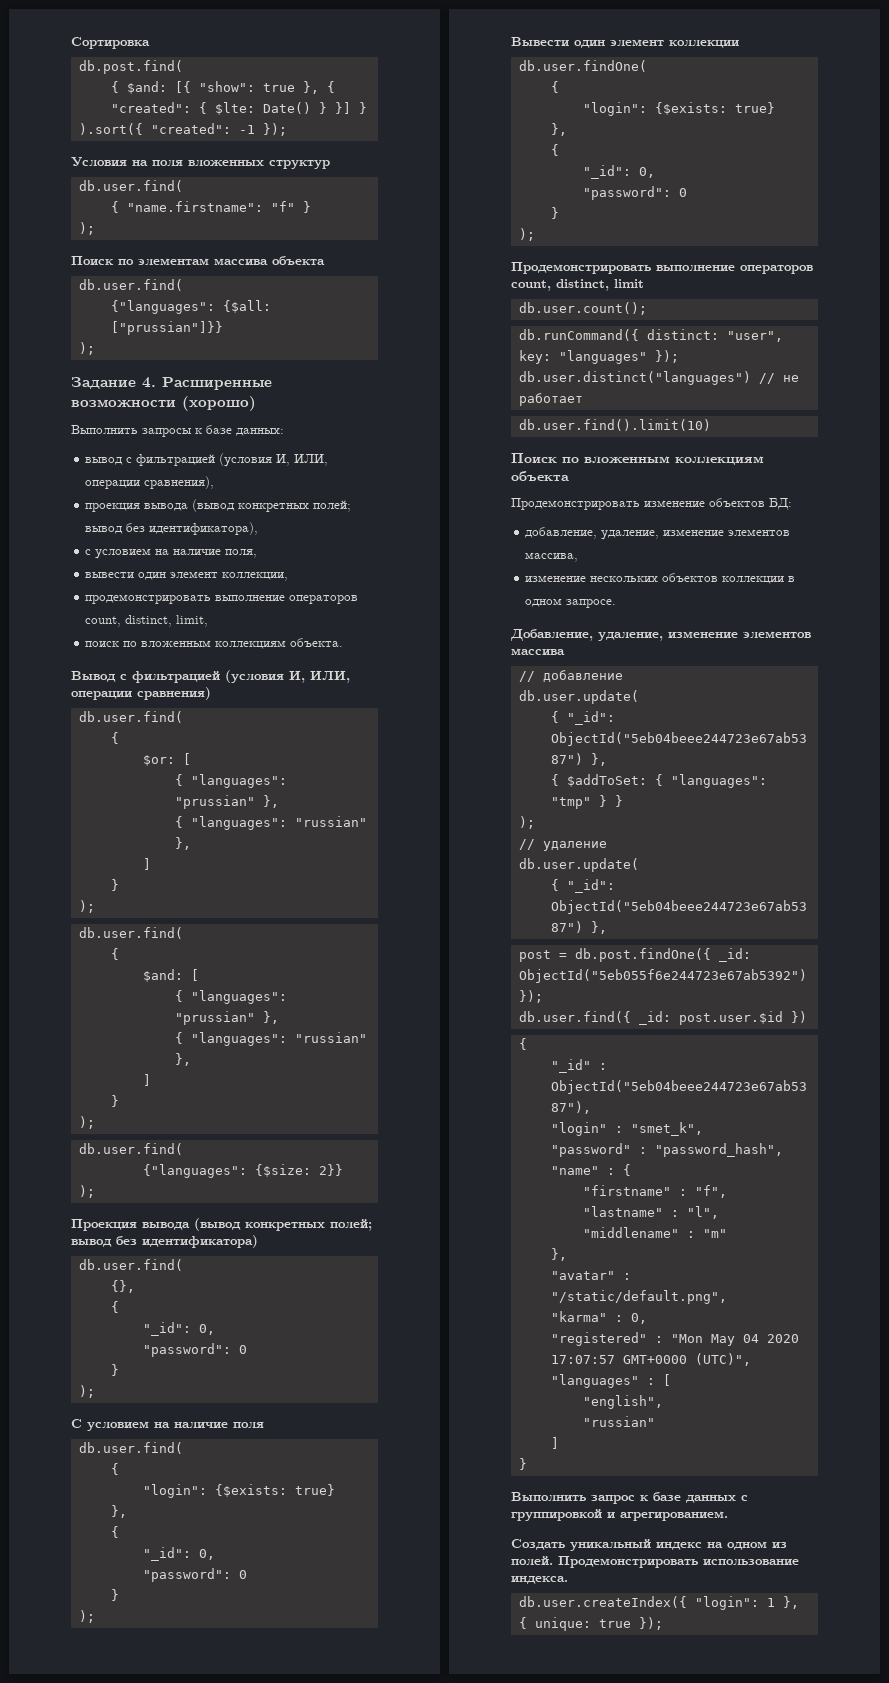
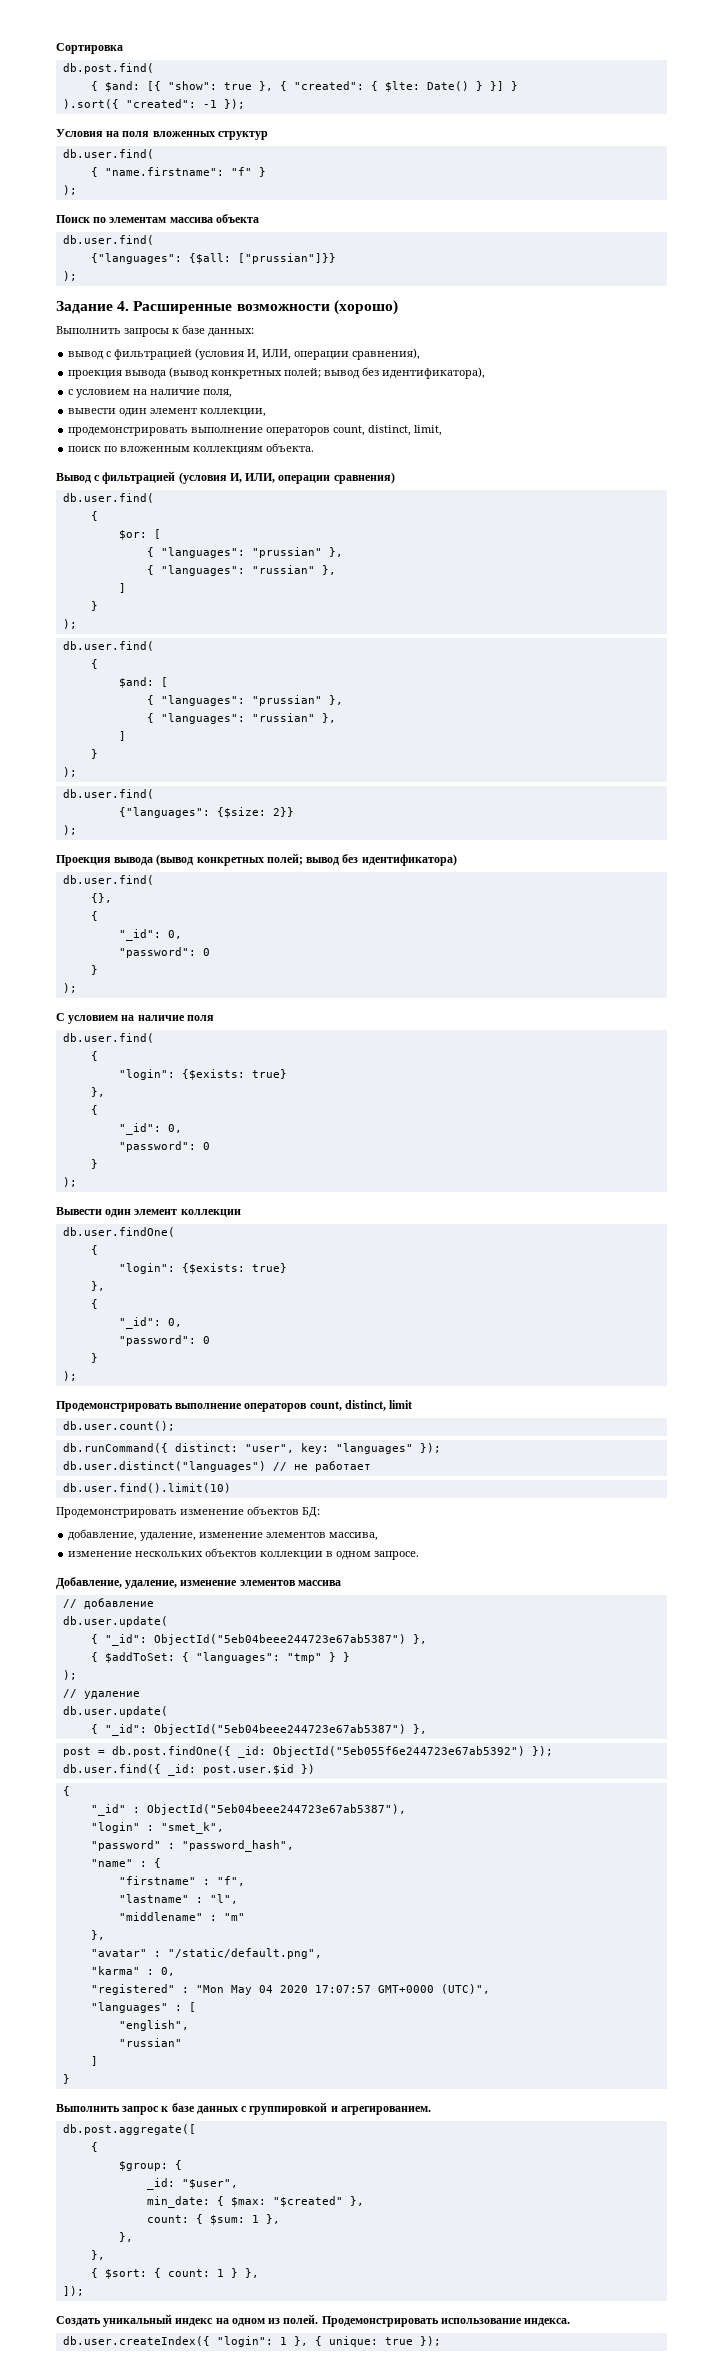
[511,453,764,465] [511,471,569,481] // Поиск по вложенным коллекциям объекта -> (231, 1488) none
(728, 1516) none -> [62,2124,196,2135] [90,2142,98,2152] [118,2160,182,2171] [146,2178,238,2190] [146,2196,364,2208] [146,2214,280,2225] [118,2232,133,2242] [90,2250,105,2260] [90,2268,259,2279] [62,2286,84,2296] // db.post.aggregate([ // { // $group: { // _id: "$user", // min_date: { $max: "$created" }, // count: { $sum: 1 }, // }, // }, // { $sort: { count: 1 } }, // ]);

